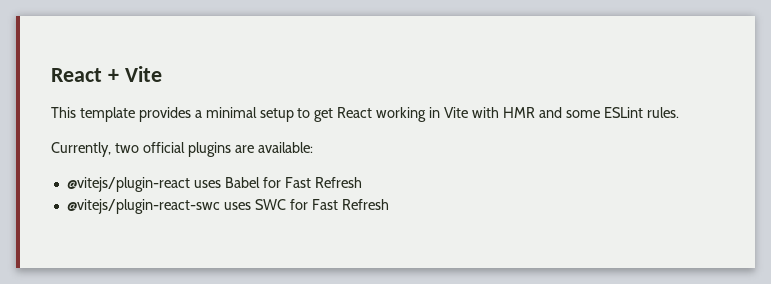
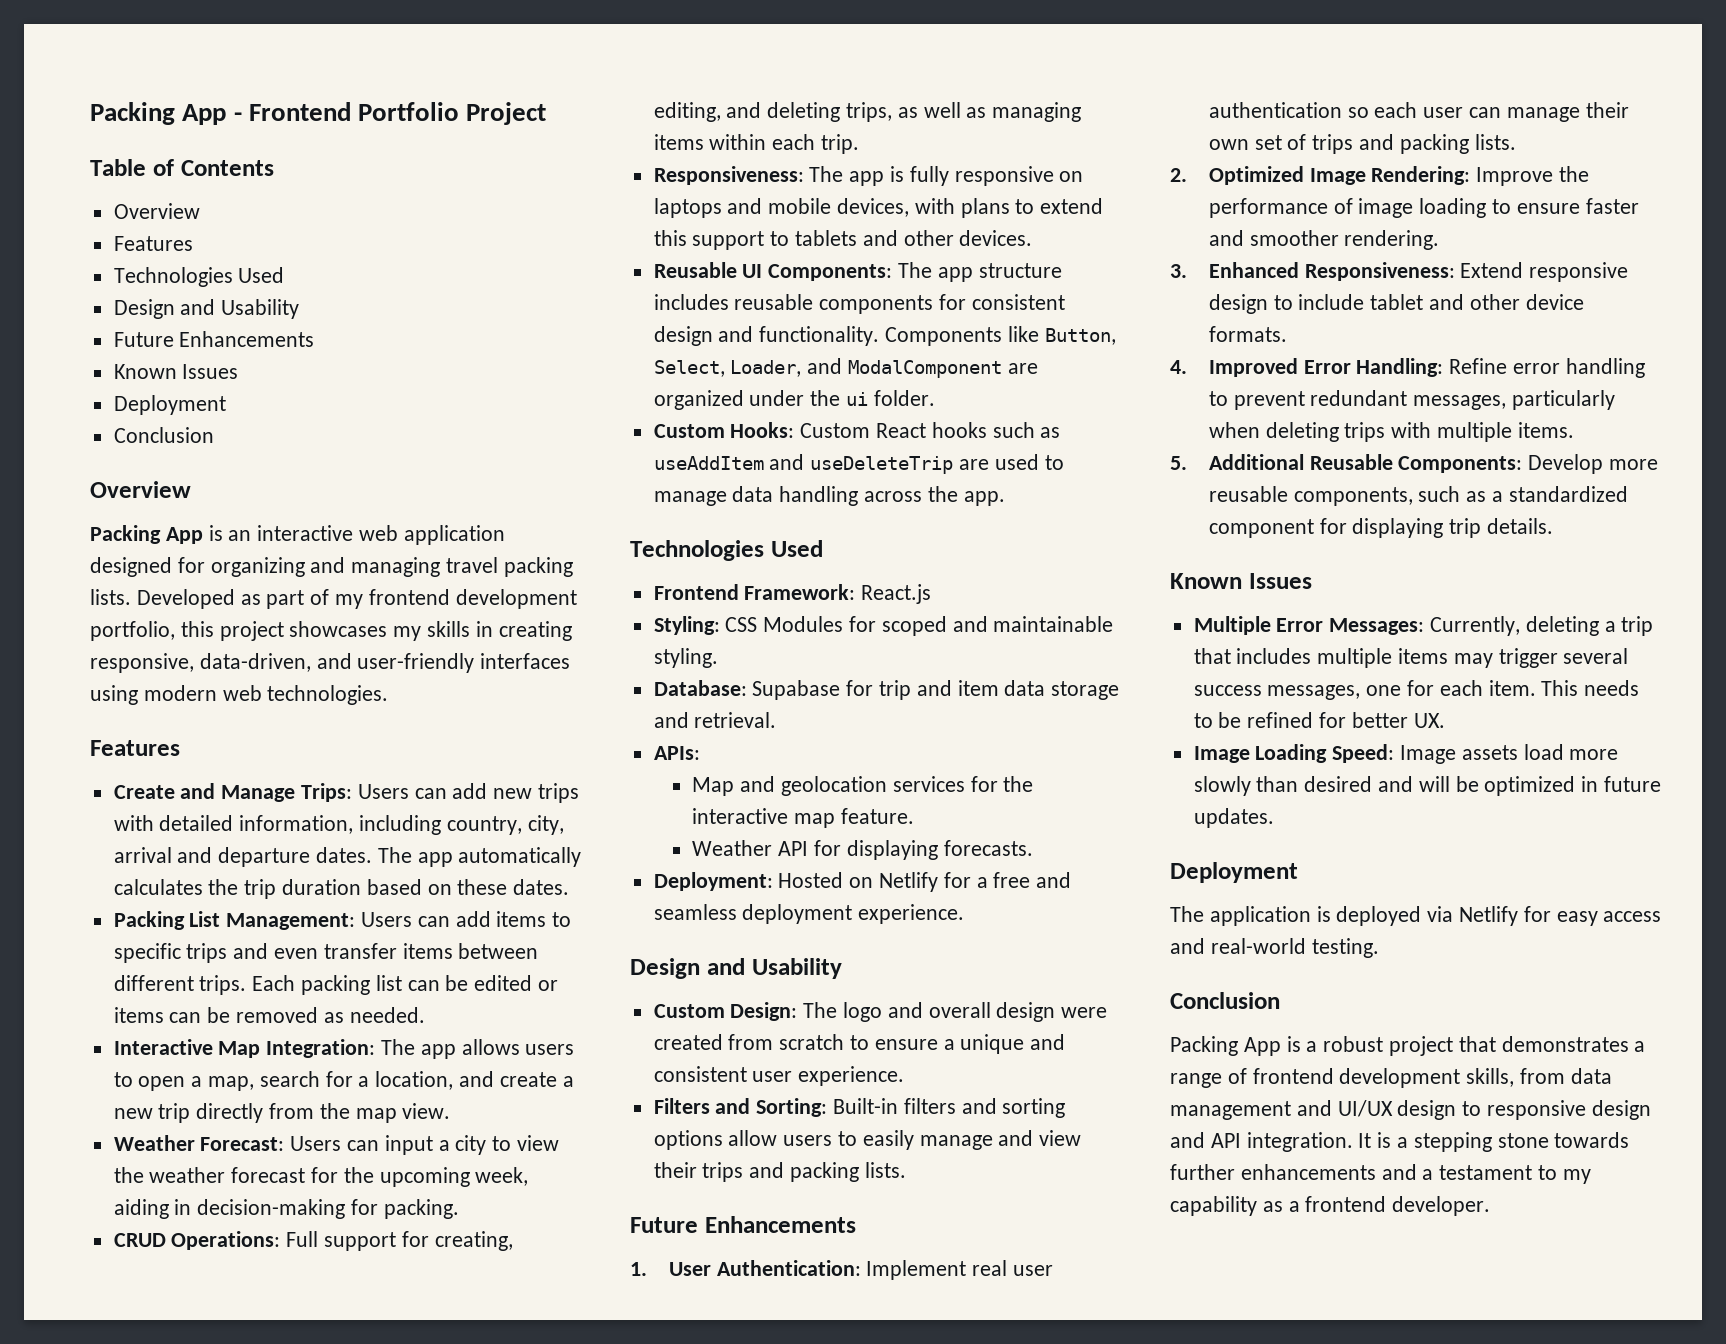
[51,66,162,82] [51,107,679,122] [51,142,313,157] [66,177,362,192] [66,199,389,214] React + Vite // This template provides a minimal setup to get React working in Vite with HMR and some ESLint rules. // Currently, two official plugins are available: // @vitejs/plugin-react uses Babel for Fast Refresh // @vitejs/plugin-react-swc uses SWC for Fast Refresh -> [90,102,547,125] [90,159,274,176] [113,203,200,219] [113,236,193,251] [113,267,285,287] [113,299,300,319] [113,331,315,347] [113,364,239,379] [113,395,226,415] [113,427,214,443] [90,481,191,498] [90,525,505,545] [90,557,573,577] [90,589,577,609] [90,621,572,641] [90,653,571,673] [90,685,389,705] [90,740,180,756] [113,783,580,803] [113,815,564,835] [113,847,582,867] [113,879,570,899] [113,911,572,930] [113,943,539,963] [113,975,559,995] [113,1007,425,1023] [113,1039,575,1059] [113,1071,574,1091] [113,1103,451,1123] [113,1135,560,1155] [113,1167,529,1187] [113,1199,459,1219] [113,1231,513,1251] [653,102,1082,122] [653,134,860,154] [653,166,1084,186] [653,198,1104,218] [653,230,1033,250] [653,262,1062,282] [653,294,1065,314] [653,326,1116,346] [653,358,1038,378] [653,390,935,410] [653,422,1061,438] [653,454,1064,474] [653,486,1005,506] [630,540,823,561] [653,584,932,604] [653,616,1114,636] [653,648,718,668] [653,680,1120,700] [653,712,777,728] [653,746,700,760] [692,776,1034,796] [692,808,915,828] [692,840,1033,860] [653,872,1072,892] [653,904,965,924] [630,958,842,979] [653,1002,1108,1022] [653,1034,1066,1054] [653,1066,905,1086] [653,1098,1066,1118] [653,1130,1082,1150] [653,1162,906,1182] [630,1216,856,1233] [630,1260,1053,1280] [1208,102,1629,122] [1208,134,1516,154] [1170,166,1589,186] [1208,198,1639,218] [1208,230,1440,250] [1170,262,1629,282] [1208,294,1584,314] [1208,326,1287,342] [1170,358,1645,378] [1208,390,1615,410] [1208,422,1574,442] [1170,454,1658,474] [1208,486,1628,506] [1208,518,1553,538] [1170,573,1312,589] [1193,616,1654,636] [1193,648,1629,668] [1193,680,1640,700] [1193,712,1445,728] [1193,744,1619,764] [1193,776,1662,796] [1193,808,1274,828] [1170,862,1298,883] [1170,906,1662,926] [1170,938,1379,958] [1170,992,1280,1009] [1170,1036,1646,1056] [1170,1068,1612,1088] [1170,1100,1651,1120] [1170,1132,1630,1152] [1170,1164,1591,1184] [1170,1196,1491,1216] Packing App - Frontend Portfolio Project // Table of Contents // Overview // Features // Technologies Used // Design and Usability // Future Enhancements // Known Issues // Deployment // Conclusion // Overview // Packing App is an interactive web application designed for organizing and managing travel packing lists. Developed as part of my frontend development portfolio, this project showcases my skills in creating responsive, data-driven, and user-friendly interfaces using modern web technologies. // Features // Create and Manage Trips: Users can add new trips with detailed information, including country, city, arrival and departure dates. The app automatically calculates the trip duration based on these dates. // Packing List Management: Users can add items to specific trips and even transfer items between different trips. Each packing list can be edited or items can be removed as needed. // Interactive Map Integration: The app allows users to open a map, search for a location, and create a new trip directly from the map view. // Weather Forecast: Users can input a city to view the weather forecast for the upcoming week, aiding in decision-making for packing. // CRUD Operations: Full support for creating, editing, and deleting trips, as well as managing items within each trip. // Responsiveness: The app is fully responsive on laptops and mobile devices, with plans to extend this support to tablets and other devices. // Reusable UI Components: The app structure includes reusable components for consistent design and functionality. Components like Button, Select, Loader, and ModalComponent are organized under the ui folder. // Custom Hooks: Custom React hooks such as useAddItem and useDeleteTrip are used to manage data handling across the app. // Technologies Used // Frontend Framework: React.js // Styling: CSS Modules for scoped and maintainable styling. // Database: Supabase for trip and item data storage and retrieval. // APIs: // Map and geolocation services for the interactive map feature. // Weather API for displaying forecasts. // Deployment: Hosted on Netlify for a free and seamless deployment experience. // Design and Usability // Custom Design: The logo and overall design were created from scratch to ensure a unique and consistent user experience. // Filters and Sorting: Built-in filters and sorting options allow users to easily manage and view their trips and packing lists. // Future Enhancements // 1. User Authentication: Implement real user authentication so each user can manage their own set of trips and packing lists. // 2. Optimized Image Rendering: Improve the performance of image loading to ensure faster and smoother rendering. // 3. Enhanced Responsiveness: Extend responsive design to include tablet and other device formats. // 4. Improved Error Handling: Refine error handling to prevent redundant messages, particularly when deleting trips with multiple items. // 5. Additional Reusable Components: Develop more reusable components, such as a standardized component for displaying trip details. // Known Issues // Multiple Error Messages: Currently, deleting a trip that includes multiple items may trigger several success messages, one for each item. This needs to be refined for better UX. // Image Loading Speed: Image assets load more slowly than desired and will be optimized in future updates. // Deployment // The application is deployed via Netlify for easy access and real-world testing. // Conclusion // Packing App is a robust project that demonstrates a range of frontend development skills, from data management and UI/UX design to responsive design and API integration. It is a stepping stone towards further enhancements and a testament to my capability as a frontend developer.

